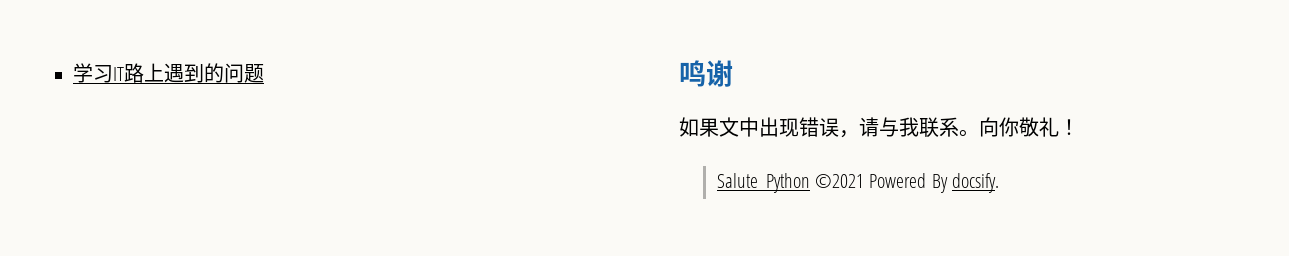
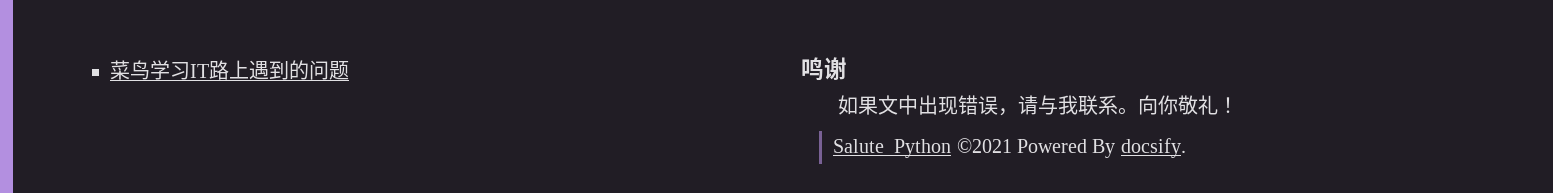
(73, 73) none -> [110,60,150,80] 菜鸟

